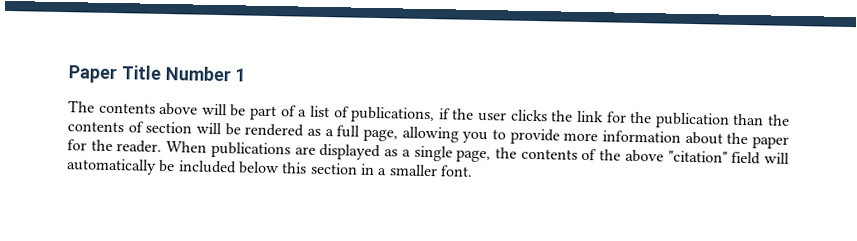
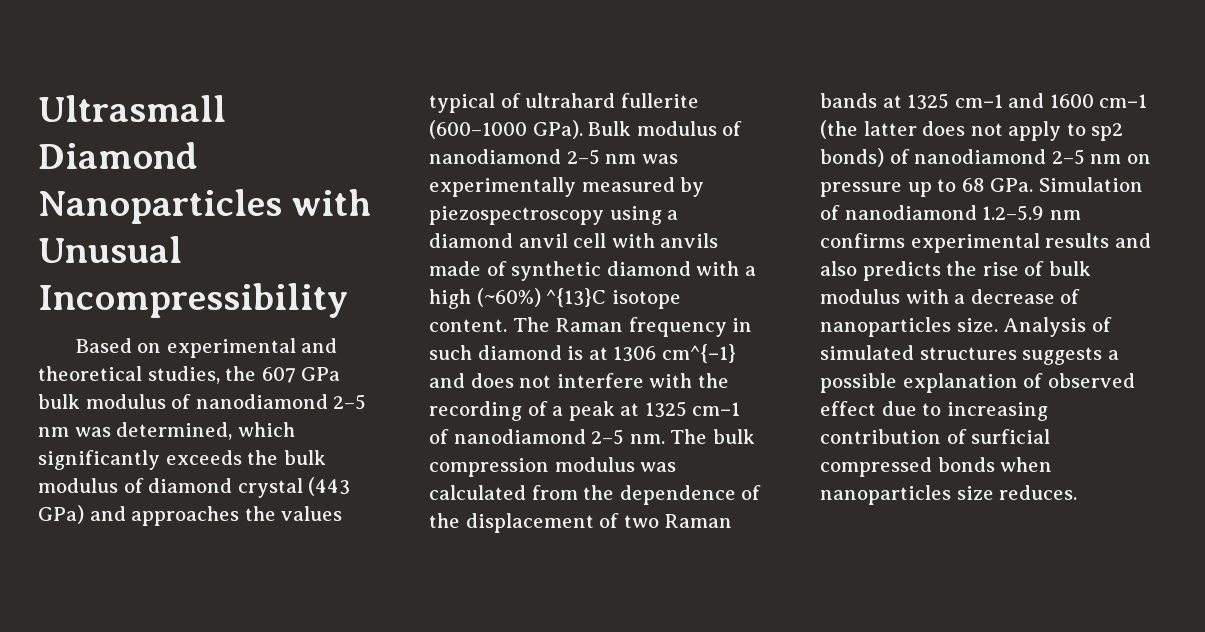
[68,65,246,84] [68,100,790,129] [67,121,789,149] [67,139,790,165] [66,158,473,177] Paper Title Number 1 // The contents above will be part of a list of publications, if the user clicks the link for the publication than the contents of section will be rendered as a full page, allowing you to provide more information about the paper for the reader. When publications are displayed as a single page, the contents of the above "citation" field will automatically be included below this section in a smaller font. -> [38,95,226,122] [38,142,198,169] [38,189,371,224] [38,236,182,263] [38,283,348,318] [75,338,338,358] [38,366,341,384] [38,394,367,410] [38,422,295,440] [38,450,326,470] [38,477,351,498] [38,505,343,526] [429,93,699,113] [429,120,743,139] [429,149,678,165] [429,177,705,197] [429,206,679,225] [429,233,719,248] [429,261,756,281] [429,288,681,309] [429,317,753,337] [429,344,736,363] [429,373,729,388] [429,401,741,421] [429,429,755,445] [429,457,677,477] [429,485,762,505] [429,513,733,533] [820,93,1148,110] [820,120,1124,141] [820,148,1151,167] [820,177,1143,197] [820,205,1081,221] [820,233,1151,253] [820,261,1091,281] [820,289,1081,304] [820,317,1112,337] [820,345,1119,365] [820,373,1135,393] [820,401,1048,421] [820,429,1051,444] [820,457,1053,477] [820,485,1078,505] Ultrasmall Diamond Nanoparticles with Unusual Incompressibility // Based on experimental and theoretical studies, the 607 GPa bulk modulus of nanodiamond 2–5 nm was determined, which significantly exceeds the bulk modulus of diamond crystal (443 GPa) and approaches the values typical of ultrahard fullerite (600–1000 GPa). Bulk modulus of nanodiamond 2–5 nm was experimentally measured by piezospectroscopy using a diamond anvil cell with anvils made of synthetic diamond with a high (~60%) ^{13}C isotope content. The Raman frequency in such diamond is at 1306 cm^{−1} and does not interfere with the recording of a peak at 1325 cm−1 of nanodiamond 2–5 nm. The bulk compression modulus was calculated from the dependence of the displacement of two Raman bands at 1325 cm−1 and 1600 cm−1 (the latter does not apply to sp2 bonds) of nanodiamond 2–5 nm on pressure up to 68 GPa. Simulation of nanodiamond 1.2–5.9 nm confirms experimental results and also predicts the rise of bulk modulus with a decrease of nanoparticles size. Analysis of simulated structures suggests a possible explanation of observed effect due to increasing contribution of surficial compressed bonds when nanoparticles size reduces.

